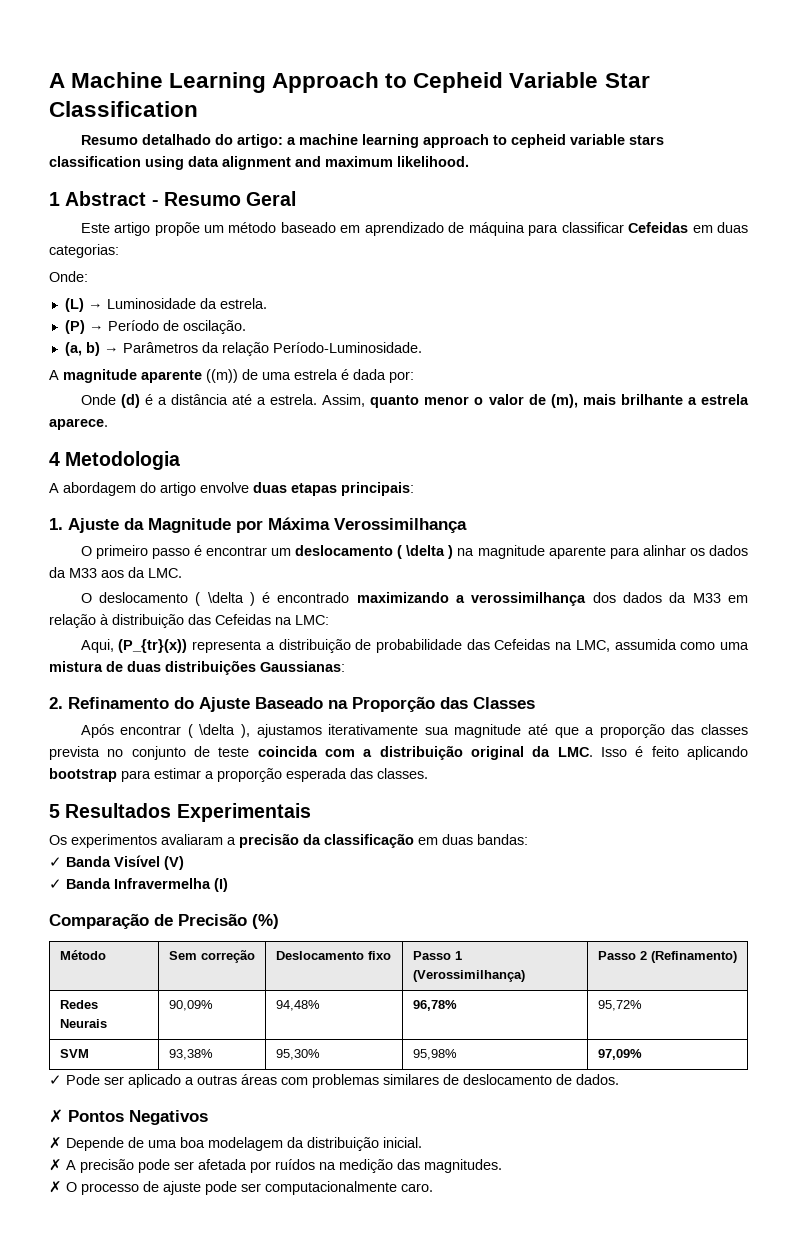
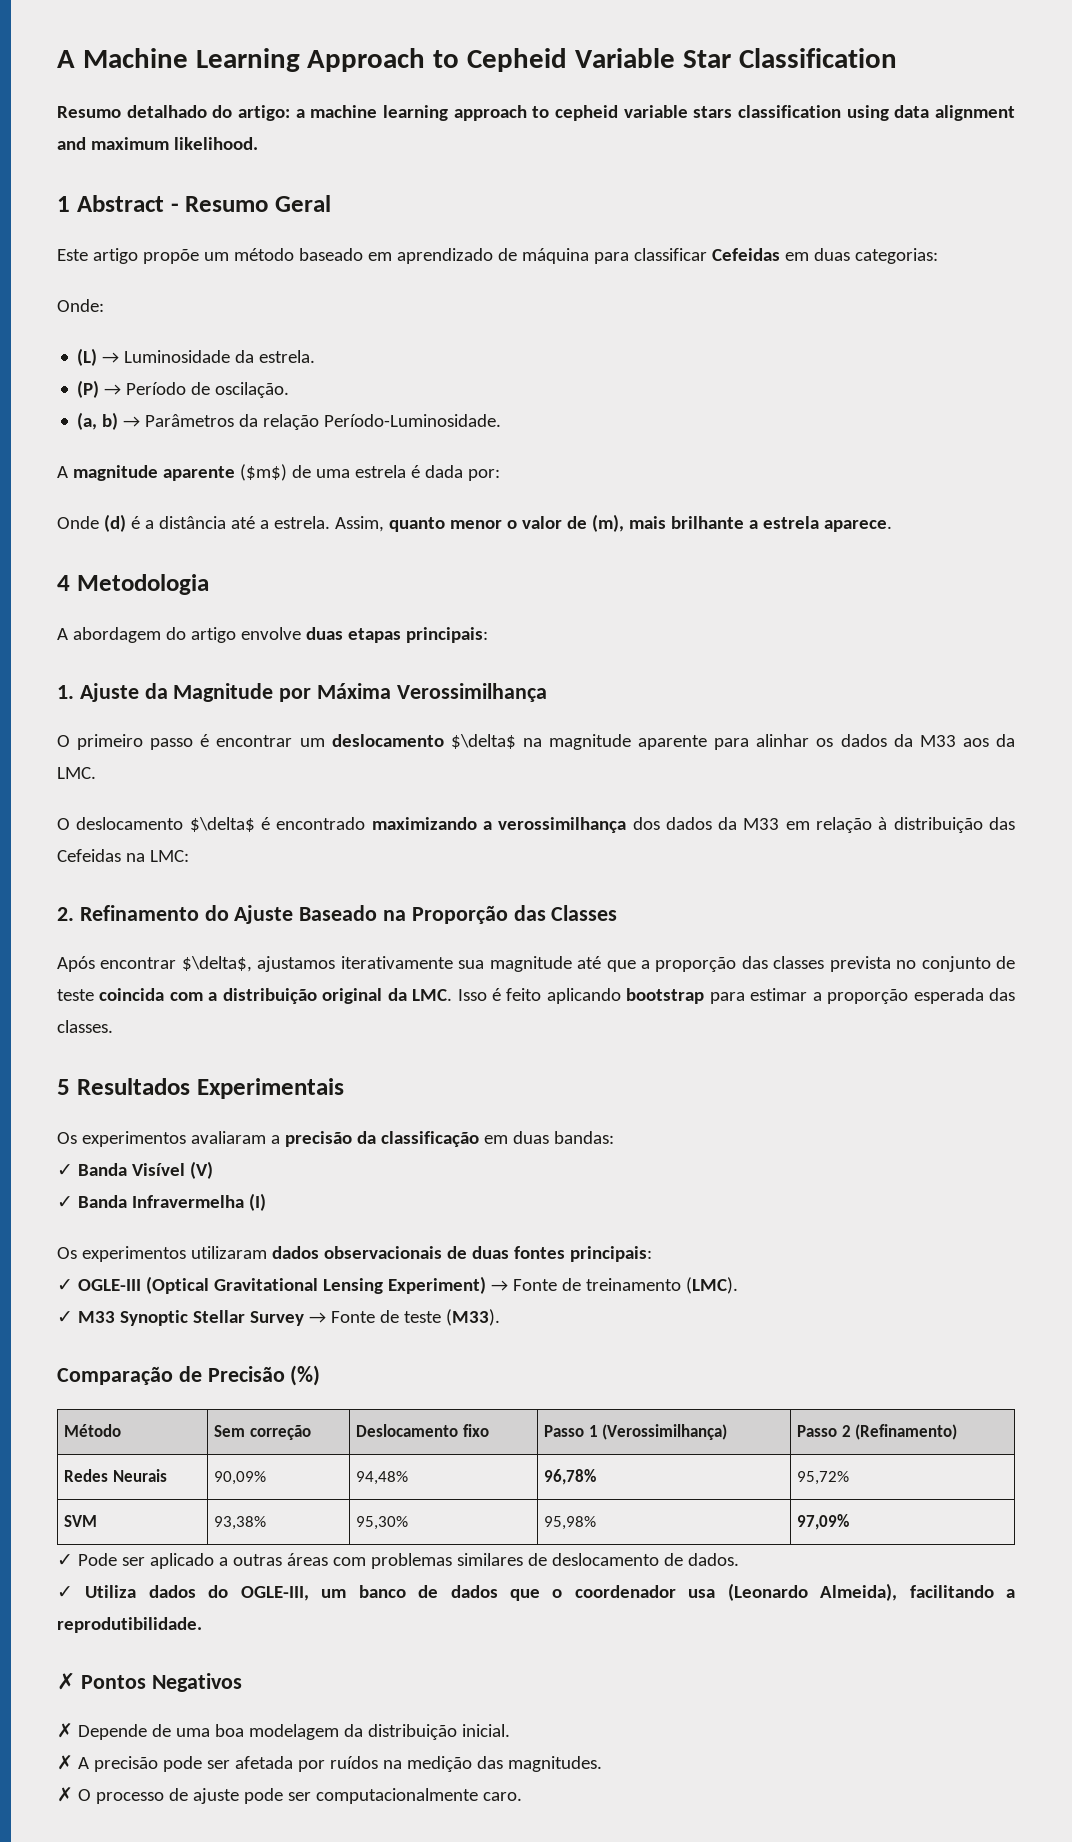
[206,369,238,383] ((m)) -> [239,464,287,481] ($m$)
[397,545,454,559] ( \delta ) -> [450,734,516,749] $\delta$
[195,592,255,606] ( \delta ) -> [189,817,255,832] $\delta$
[80,639,750,653] [49,660,345,675] // Aqui, (P_{tr}(x)) representa a distribuição de probabilidade das Cefeidas na LMC, assumida como uma mistura de duas distribuições Gaussianas: -> (189, 856) none
[187,724,251,738] ( \delta ), -> [181,956,252,972] $\delta$,
(228, 885) none -> [57,1246,652,1262] [57,1276,738,1294] [57,1309,500,1326] // Os experimentos utilizaram dados observacionais de duas fontes principais: // ✓ OGLE-III (Optical Gravitational Lensing Experiment) → Fonte de treinamento (LMC). // ✓ M33 Synoptic Stellar Survey → Fonte de teste (M33).
(619, 1079) none -> [57,1583,1015,1601] [57,1617,202,1633] // ✓ Utiliza dados do OGLE-III, um banco de dados que o coordenador usa (Leonardo Almeida), facilitando a reprodutibilidade.

